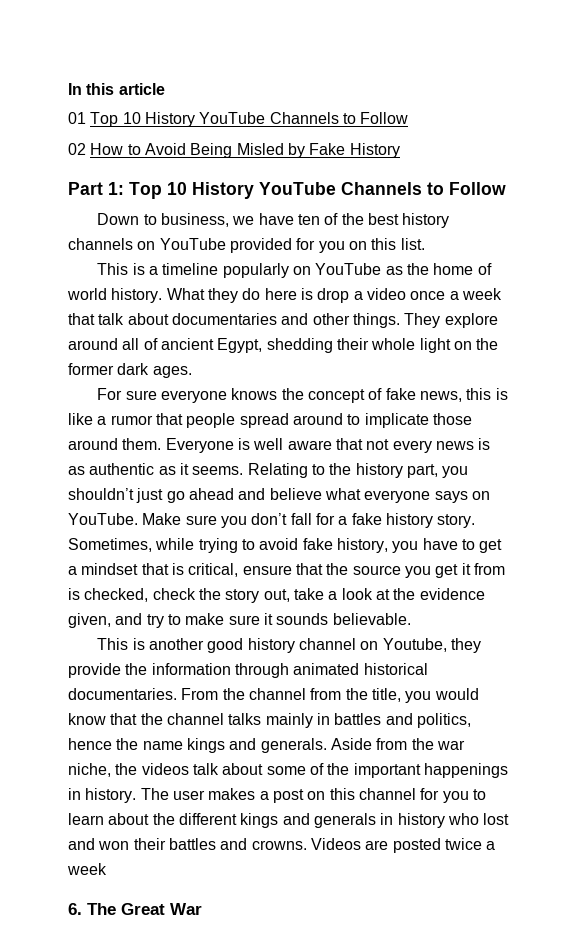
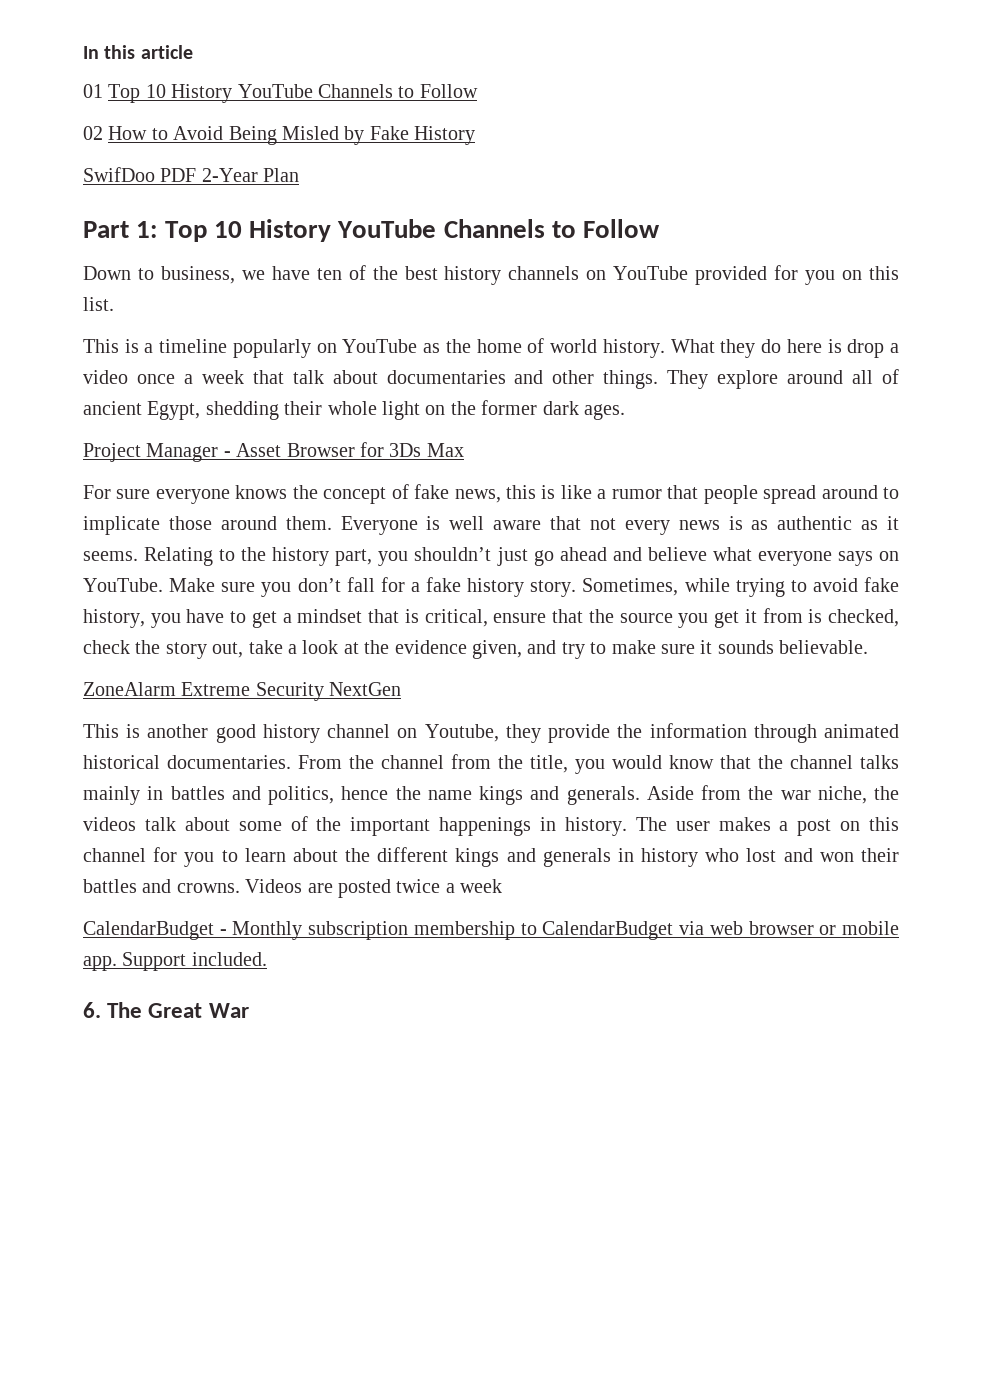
(400, 150) none -> [83,167,300,182] // SwifDoo PDF 2-Year Plan
(192, 372) none -> [83,442,464,462] // Project Manager - Asset Browser for 3Ds Max
(411, 619) none -> [83,682,402,701] // ZoneAlarm Extreme Security NextGen
(107, 869) none -> [83,921,900,940] [83,952,267,971] // CalendarBudget - Monthly subscription membership to CalendarBudget via web browser or mobile app. Support included.

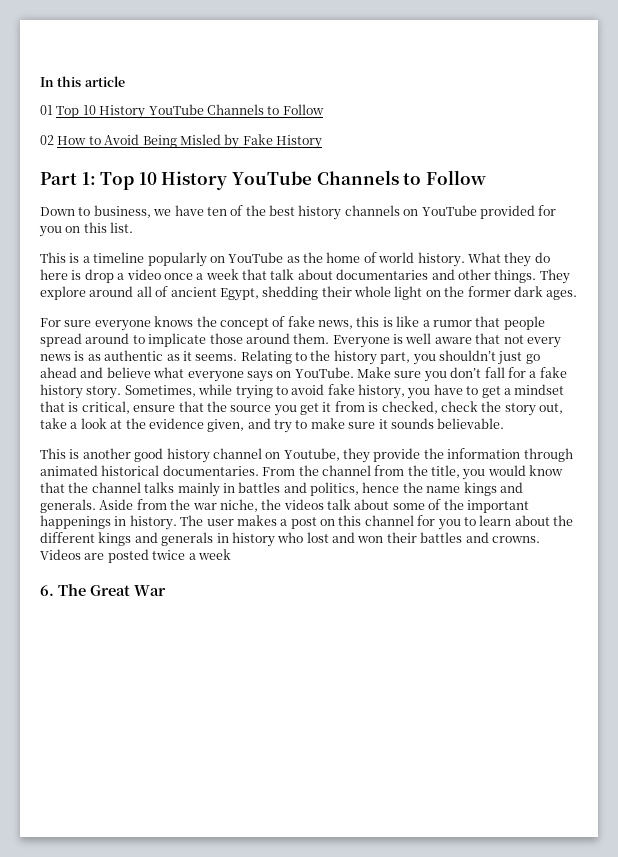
[83,167,300,182] // SwifDoo PDF 2-Year Plan -> (322, 142) none
[83,442,464,462] // Project Manager - Asset Browser for 3Ds Max -> (578, 295) none
[83,682,402,701] // ZoneAlarm Extreme Security NextGen -> (505, 423) none
[83,921,900,940] [83,952,267,971] // CalendarBudget - Monthly subscription membership to CalendarBudget via web browser or mobile app. Support included. -> (231, 554) none

